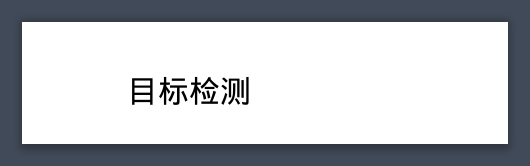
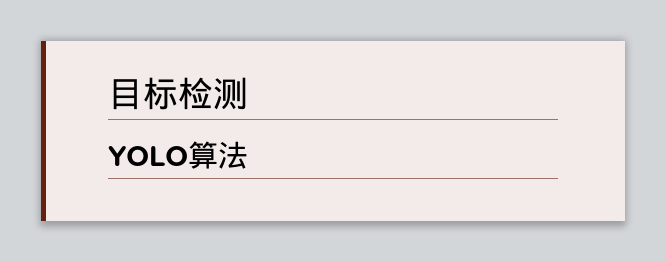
(251, 90) none -> [108,141,248,169] // YOLO算法

